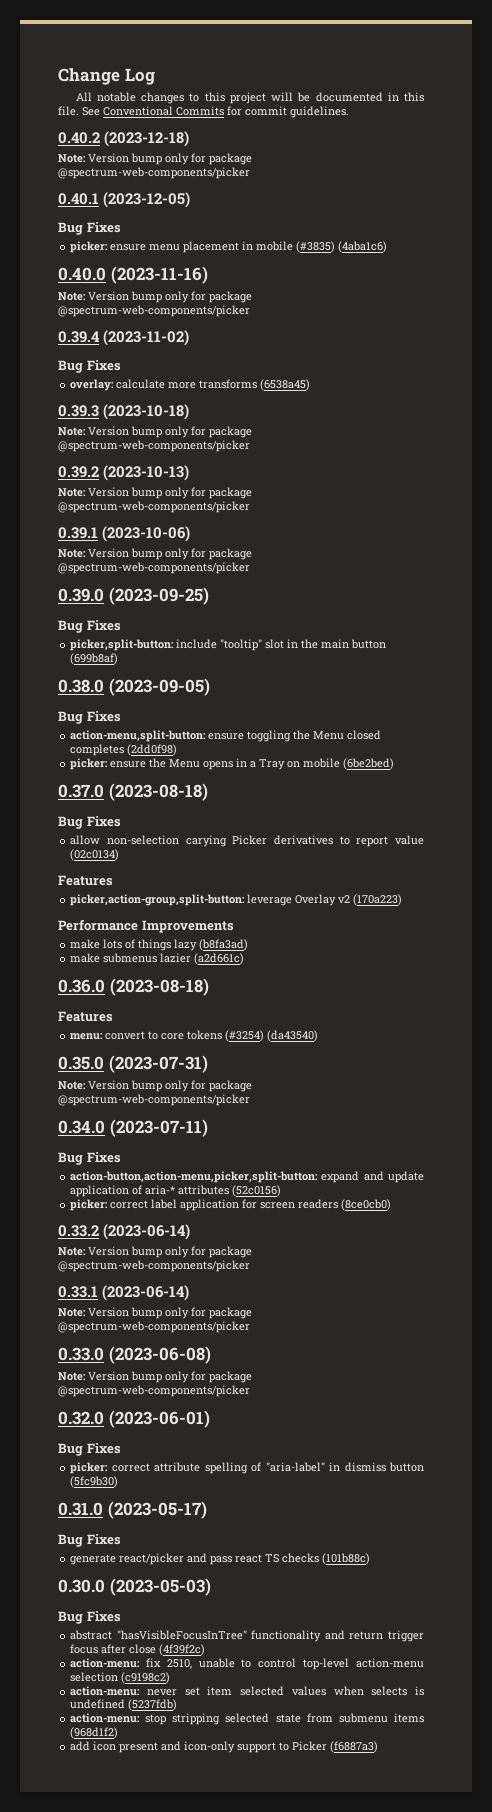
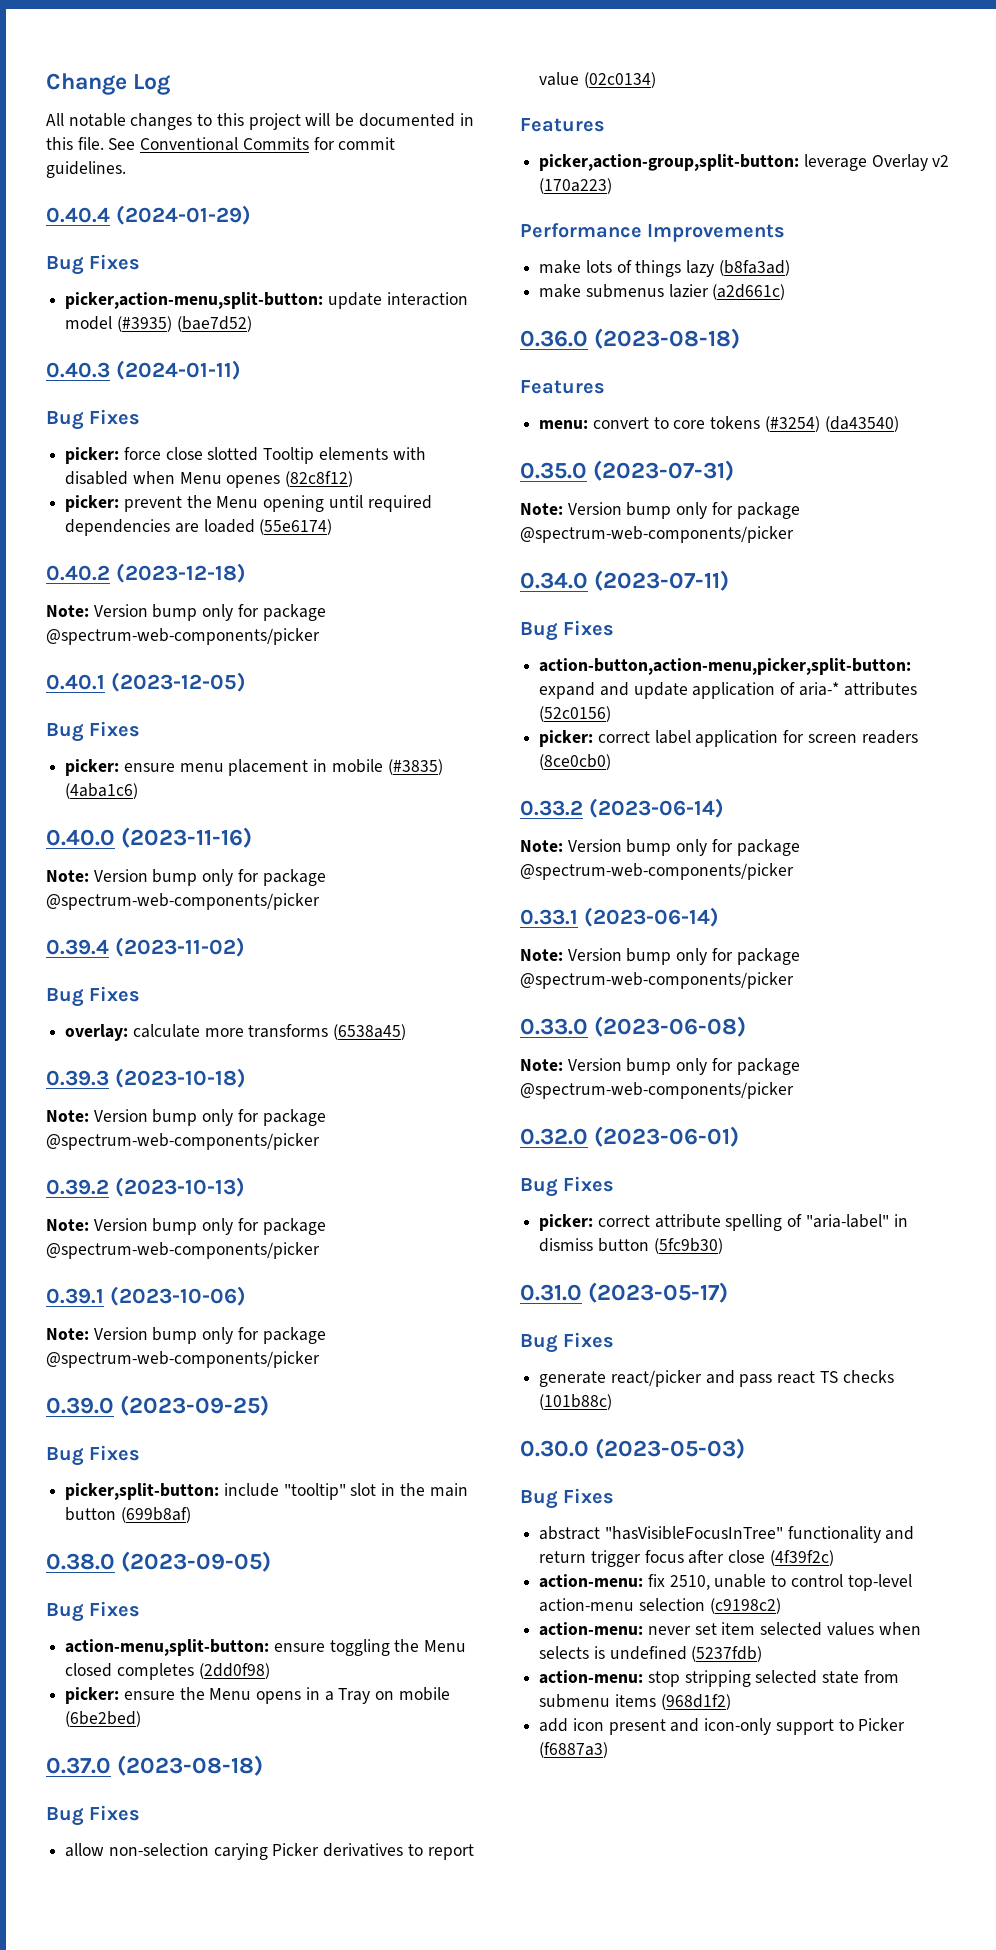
(349, 112) none -> [46,205,251,225] [46,254,141,275] [65,292,468,309] [65,316,252,332] [46,360,241,380] [46,409,141,430] [65,447,426,464] [65,471,354,488] [65,495,432,512] [65,519,333,536] // 0.40.4 (2024-01-29) // Bug Fixes // picker,action-menu,split-button: update interaction model (#3935) (bae7d52) // 0.40.3 (2024-01-11) // Bug Fixes // picker: force close slotted Tooltip elements with disabled when Menu openes (82c8f12) // picker: prevent the Menu opening until required dependencies are loaded (55e6174)

